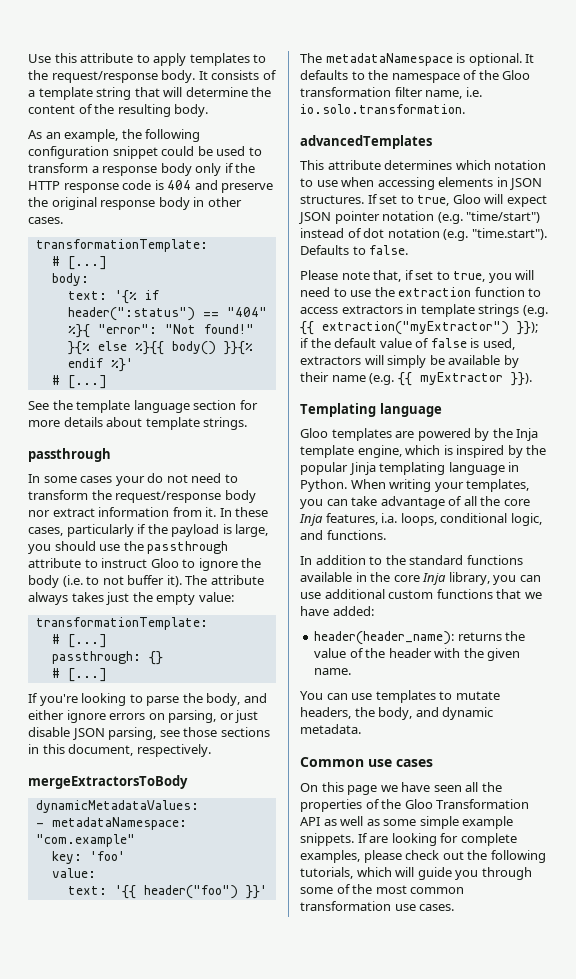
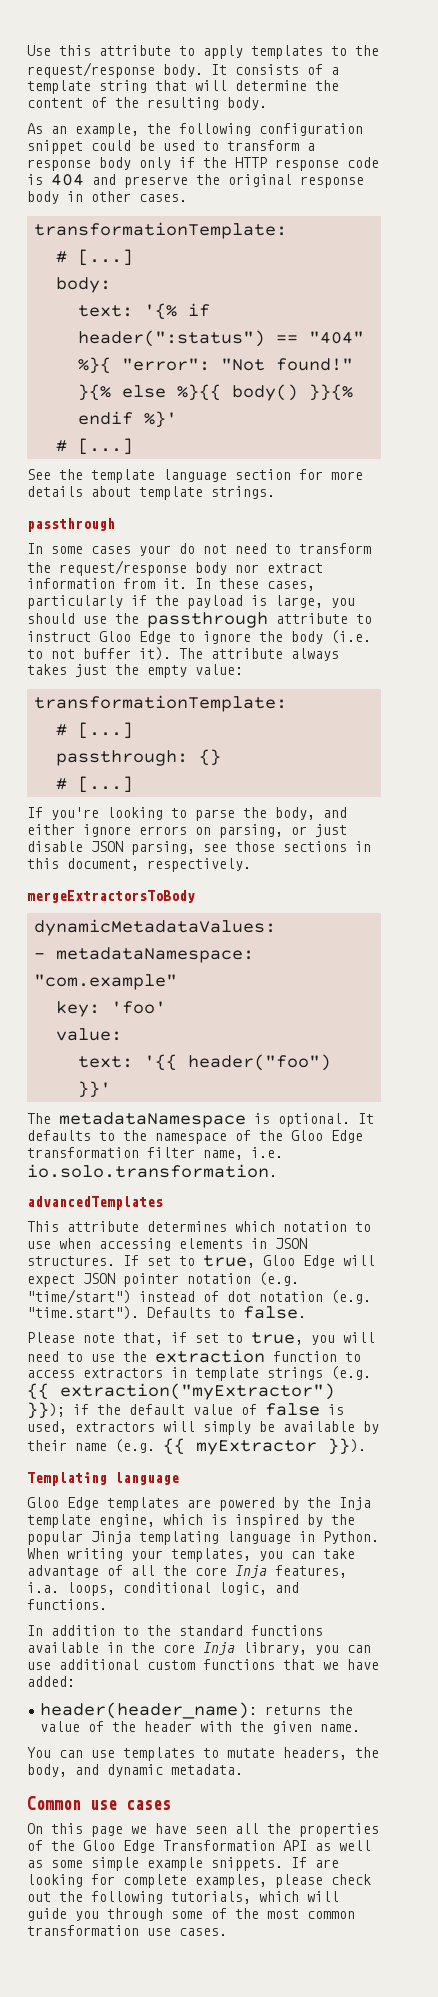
(179, 563) none -> [139,631,171,644] Edge
(531, 75) none -> [331,1130,363,1143] Edge
(481, 199) none -> [303,1255,335,1268] Edge
(328, 433) none -> [67,1497,99,1510] Edge
(433, 804) none -> [123,1840,155,1853] Edge

